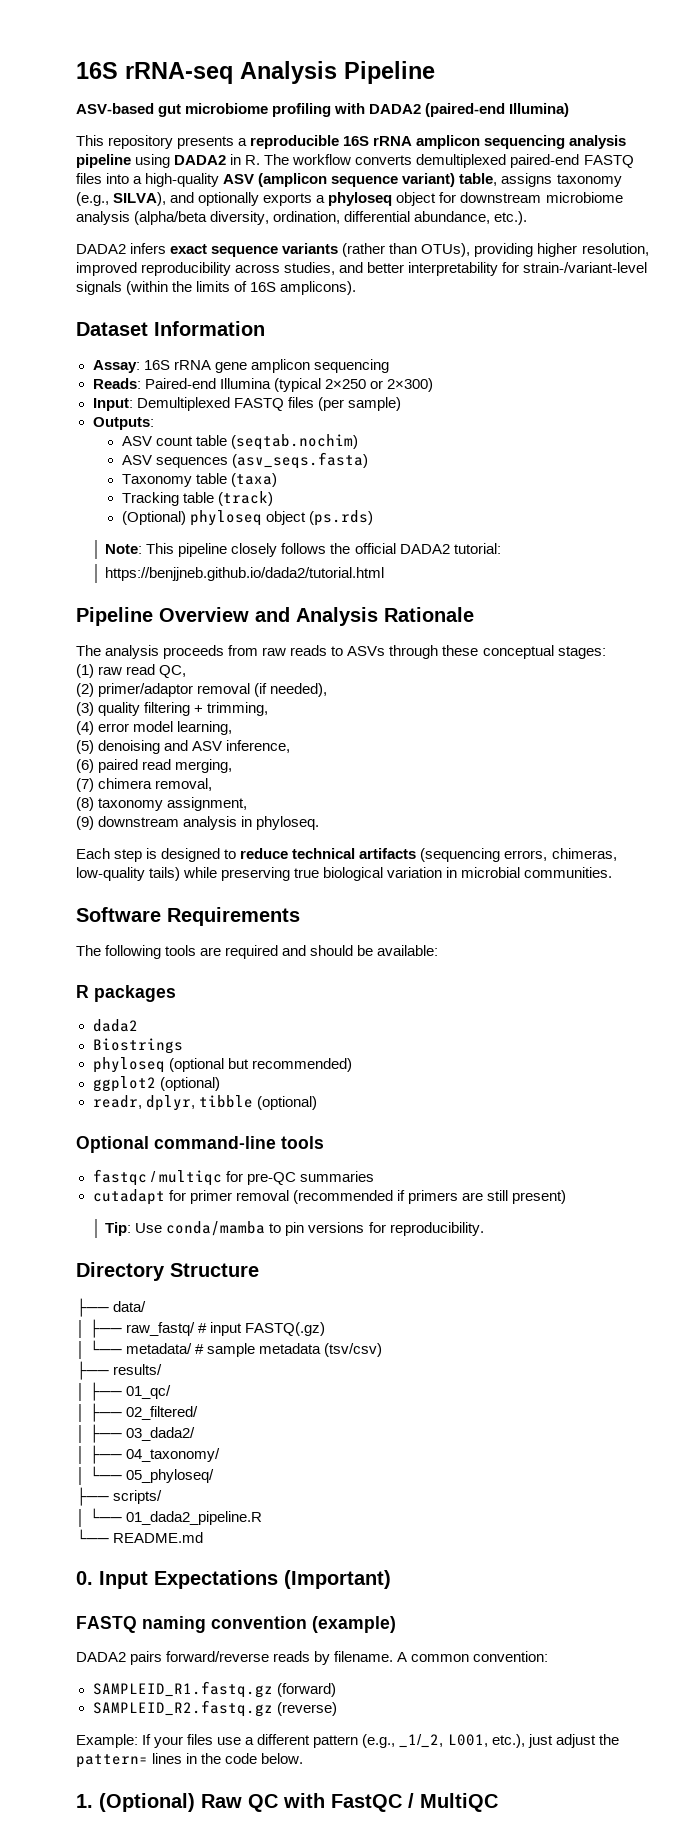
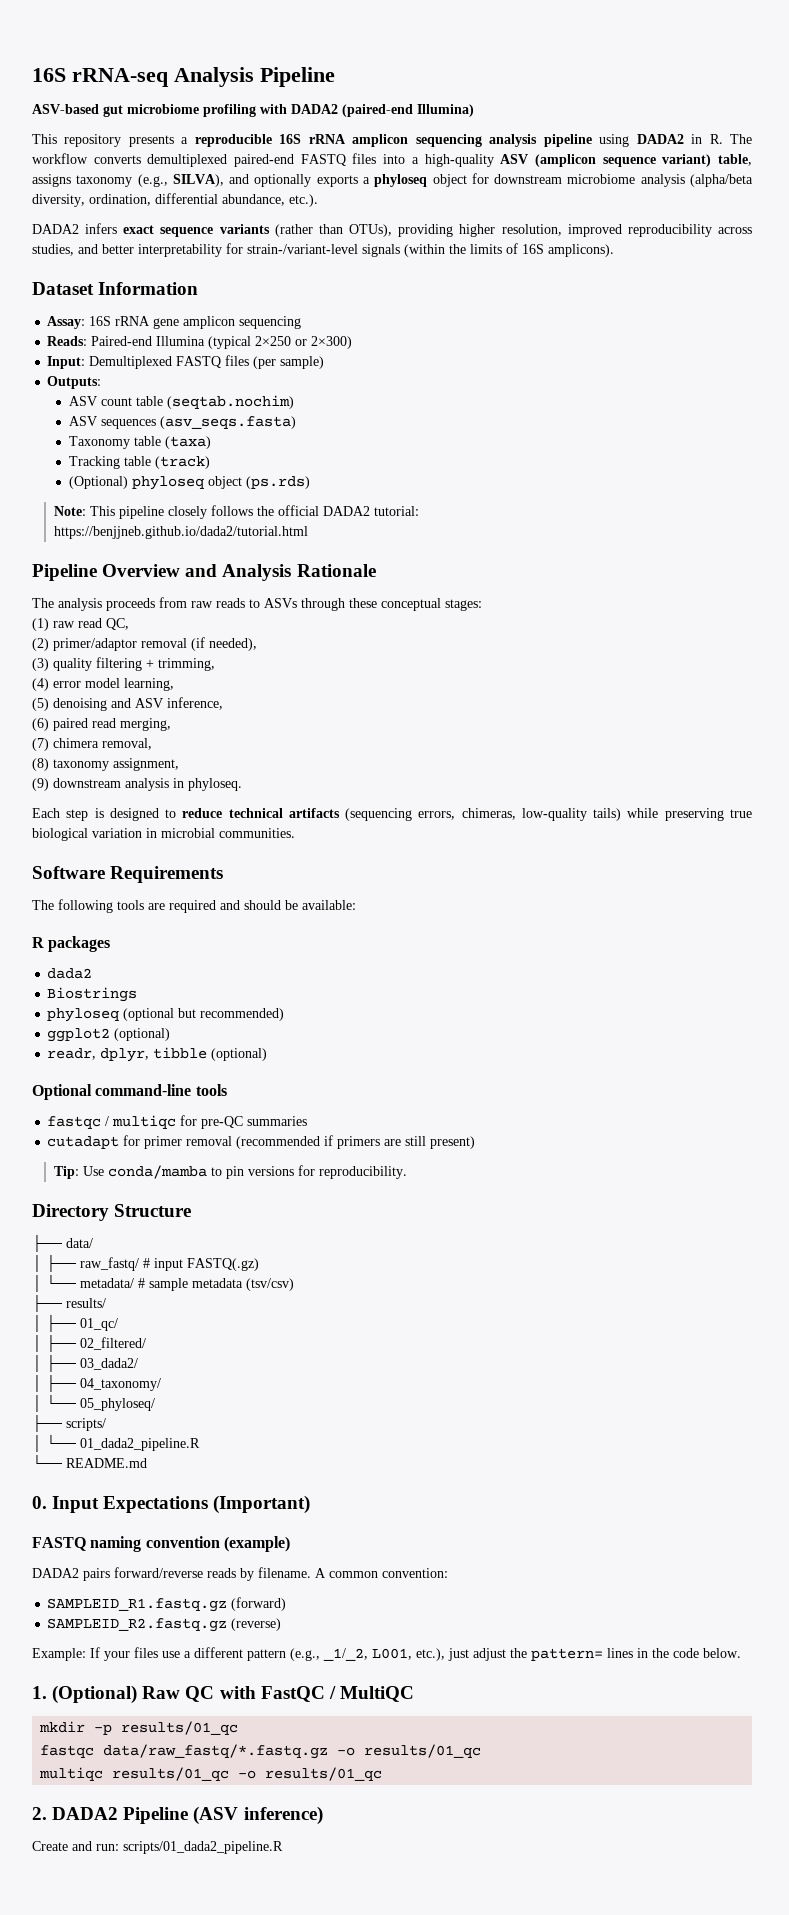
(498, 1802) none -> [39,1721,239,1735] [40,1744,482,1759] [39,1767,383,1781] [32,1806,323,1825] [32,1841,283,1854] // mkdir -p results/01_qc // fastqc data/raw_fastq/*.fastq.gz -o results/01_qc // multiqc results/01_qc -o results/01_qc // 2. DADA2 Pipeline (ASV inference) // Create and run: scripts/01_dada2_pipeline.R

